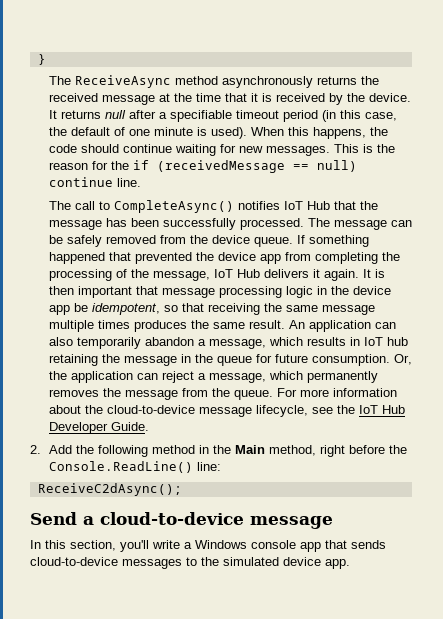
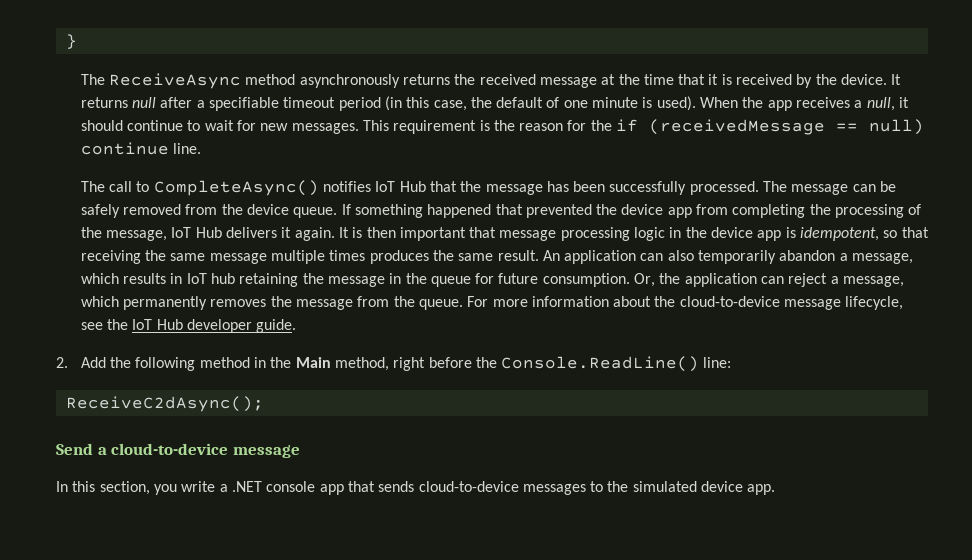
[287,127,388,139] [48,144,216,156] this happens, the code should continue waiting -> [742,97,909,111] [80,120,234,131] the app receives a null, it should continue to wait
(359, 148) none -> [393,120,477,134] requirement
[73,303,88,312] be -> [785,227,796,238] is
[48,422,149,434] Developer Guide. -> [186,319,297,333] developer guide.
[120,540,149,552] you'll -> [153,484,177,495] you
[195,540,247,549] Windows -> [231,481,262,492] .NET

